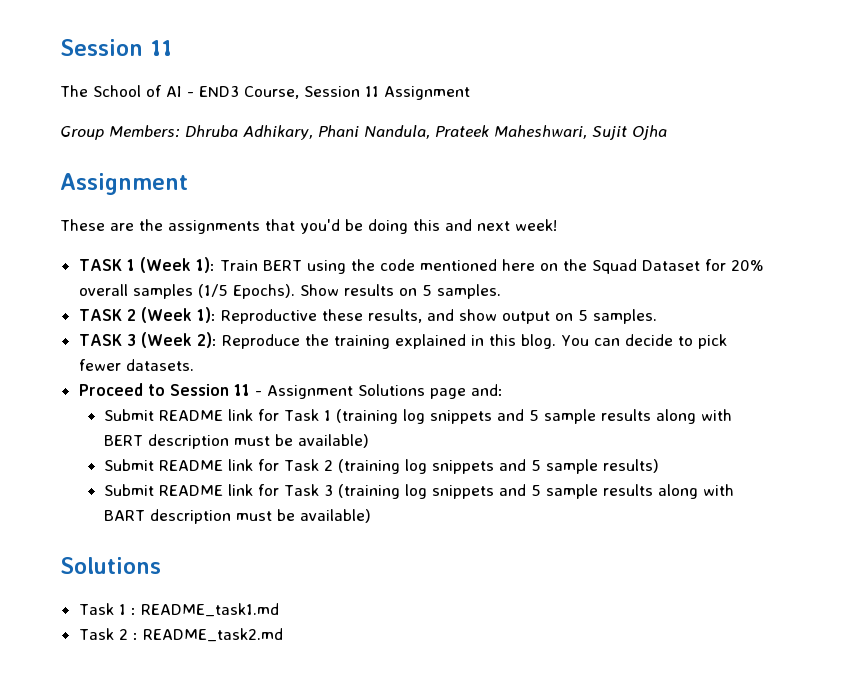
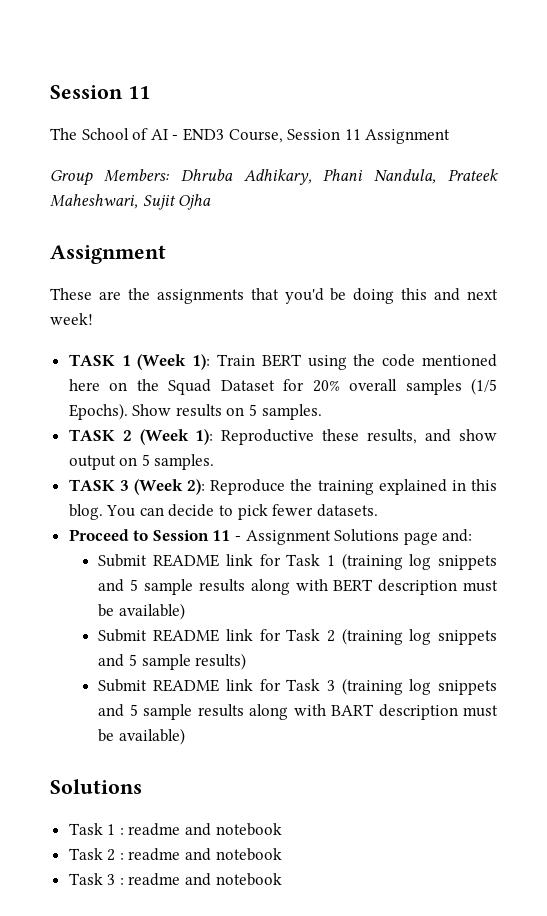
[140,603,279,617] README_task1.md -> [128,823,282,836] readme and notebook
[142,628,283,642] README_task2.md -> [128,848,282,861] [68,873,282,886] readme and notebook // Task 3 : readme and notebook

